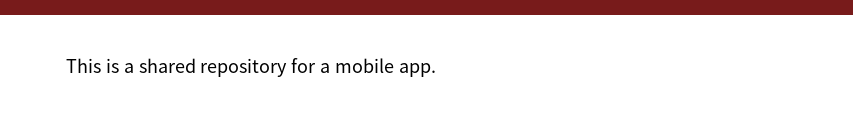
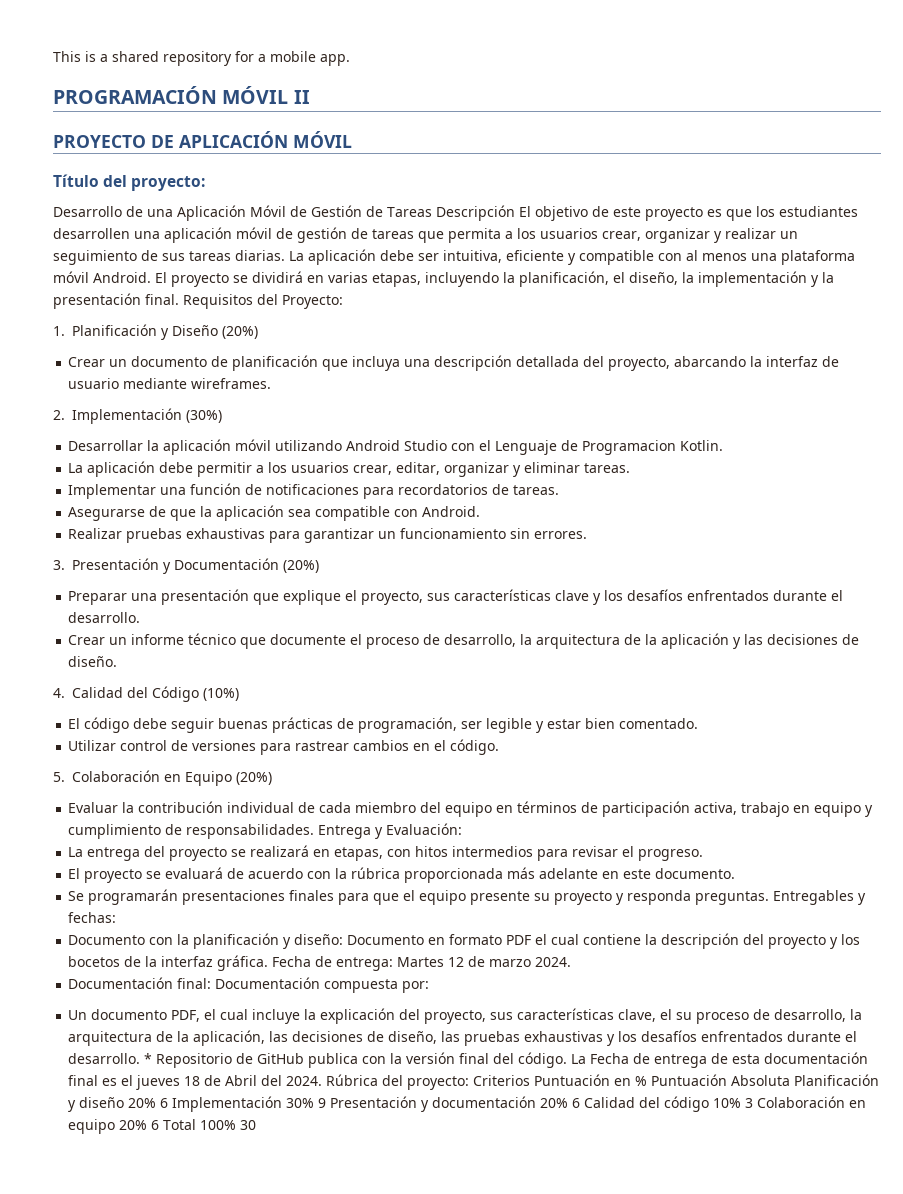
(436, 70) none -> [53,86,310,104] [53,131,352,148] [53,174,206,191] [53,205,858,221] [53,227,798,243] [53,249,855,265] [53,271,834,287] [53,293,343,309] [53,324,258,340] [68,355,840,371] [68,378,272,389] [53,408,222,424] [68,439,724,455] [68,461,631,477] [68,483,560,499] [68,505,481,521] [68,528,588,543] [53,558,319,574] [68,589,844,605] [68,612,141,623] [68,633,860,649] [68,656,118,667] [53,686,239,702] [68,717,699,733] [68,739,500,755] [53,770,272,786] [68,801,874,817] [68,823,463,839] [68,845,704,861] [68,867,736,883] [68,889,867,905] [68,912,117,923] [68,933,861,949] [68,955,572,971] [68,977,430,993] [68,1008,863,1024] [68,1030,858,1046] [68,1052,869,1068] [68,1074,880,1090] [68,1096,867,1112] [68,1119,257,1134] // PROGRAMACIÓN MÓVIL II // PROYECTO DE APLICACIÓN MÓVIL // Título del proyecto: // Desarrollo de una Aplicación Móvil de Gestión de Tareas Descripción El objetivo de este proyecto es que los estudiantes desarrollen una aplicación móvil de gestión de tareas que permita a los usuarios crear, organizar y realizar un seguimiento de sus tareas diarias. La aplicación debe ser intuitiva, eficiente y compatible con al menos una plataforma móvil Android. El proyecto se dividirá en varias etapas, incluyendo la planificación, el diseño, la implementación y la presentación final. Requisitos del Proyecto: // 1. Planificación y Diseño (20%) // Crear un documento de planificación que incluya una descripción detallada del proyecto, abarcando la interfaz de usuario mediante wireframes. // 2. Implementación (30%) // Desarrollar la aplicación móvil utilizando Android Studio con el Lenguaje de Programacion Kotlin. // La aplicación debe permitir a los usuarios crear, editar, organizar y eliminar tareas. // Implementar una función de notificaciones para recordatorios de tareas. // Asegurarse de que la aplicación sea compatible con Android. // Realizar pruebas exhaustivas para garantizar un funcionamiento sin errores. // 3. Presentación y Documentación (20%) // Preparar una presentación que explique el proyecto, sus características clave y los desafíos enfrentados durante el desarrollo. // Crear un informe técnico que documente el proceso de desarrollo, la arquitectura de la aplicación y las decisiones de diseño. // 4. Calidad del Código (10%) // El código debe seguir buenas prácticas de programación, ser legible y estar bien comentado. // Utilizar control de versiones para rastrear cambios en el código. // 5. Colaboración en Equipo (20%) // Evaluar la contribución individual de cada miembro del equipo en términos de participación activa, trabajo en equipo y cumplimiento de responsabilidades. Entrega y Evaluación: // La entrega del proyecto se realizará en etapas, con hitos intermedios para revisar el progreso. // El proyecto se evaluará de acuerdo con la rúbrica proporcionada más adelante en este documento. // Se programarán presentaciones finales para que el equipo presente su proyecto y responda preguntas. Entregables y fechas: // Documento con la planificación y diseño: Documento en formato PDF el cual contiene la descripción del proyecto y los bocetos de la interfaz gráfica. Fecha de entrega: Martes 12 de marzo 2024. // Documentación final: Documentación compuesta por: // Un documento PDF, el cual incluye la explicación del proyecto, sus características clave, el su proceso de desarrollo, la arquitectura de la aplicación, las decisiones de diseño, las pruebas exhaustivas y los desafíos enfrentados durante el desarrollo. * Repositorio de GitHub publica con la versión final del código. La Fecha de entrega de esta documentación final es el jueves 18 de Abril del 2024. Rúbrica del proyecto: Criterios Puntuación en % Puntuación Absoluta Planificación y diseño 20% 6 Implementación 30% 9 Presentación y documentación 20% 6 Calidad del código 10% 3 Colaboración en equipo 20% 6 Total 100% 30

